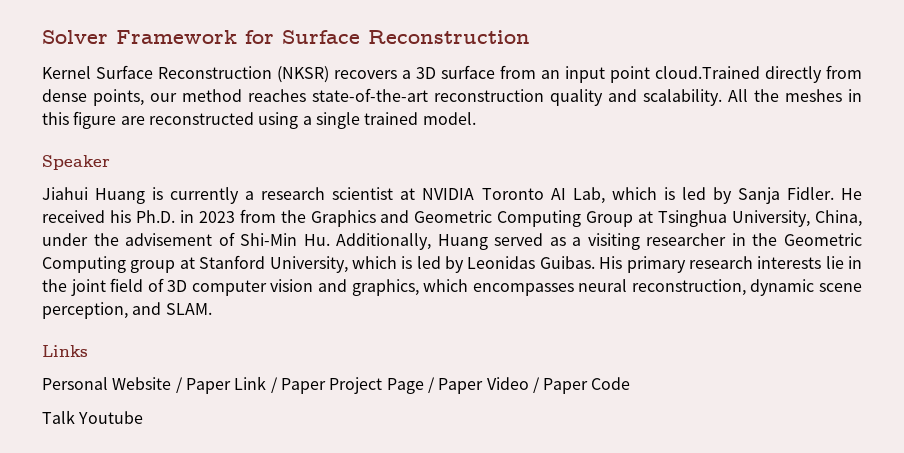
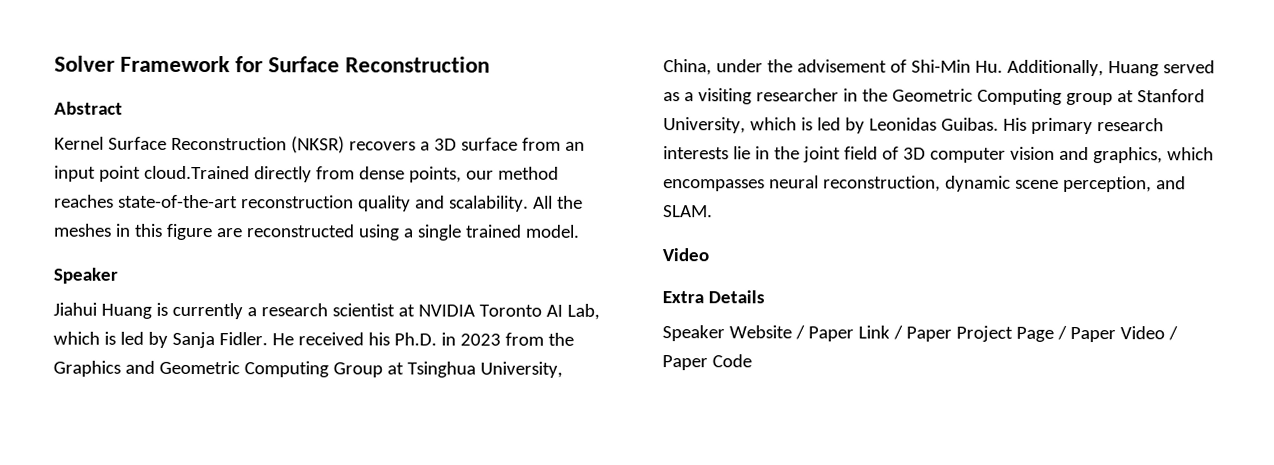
(530, 37) none -> [54,101,123,115] // Abstract
[42,345,88,357] [42,377,108,390] Links // Personal -> [662,248,709,262] [662,290,765,304] [662,325,725,342] Video // Extra Details // Speaker
[42,410,144,424] // Talk Youtube -> (752, 361) none

